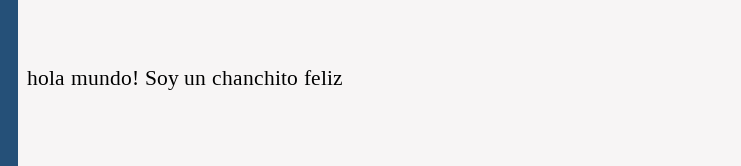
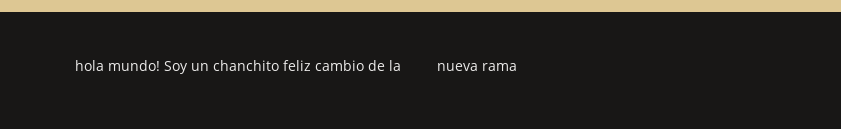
(344, 77) none -> [315,60,517,71] cambio de la nueva rama

